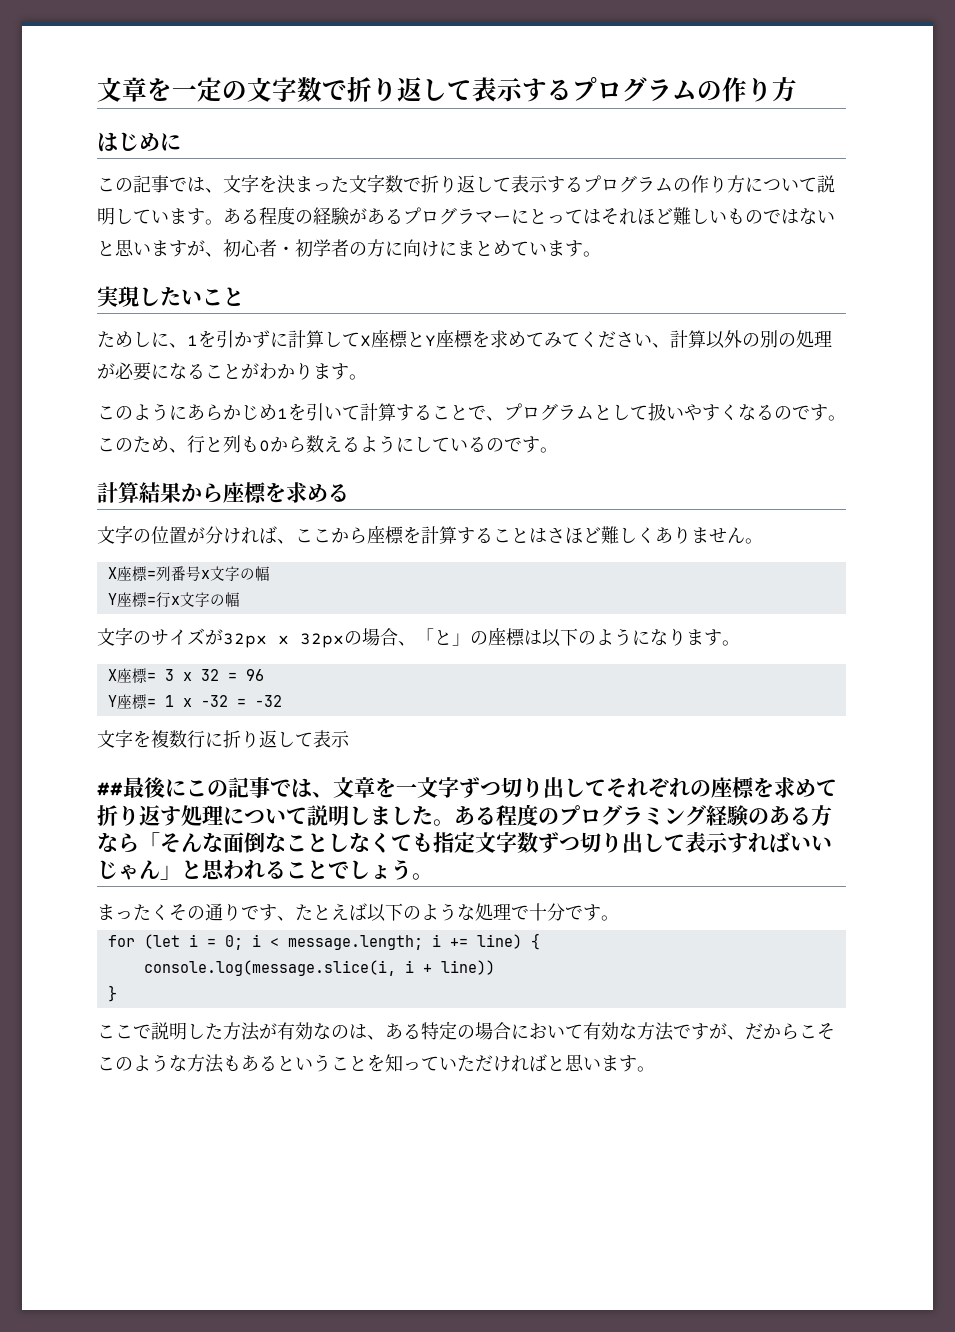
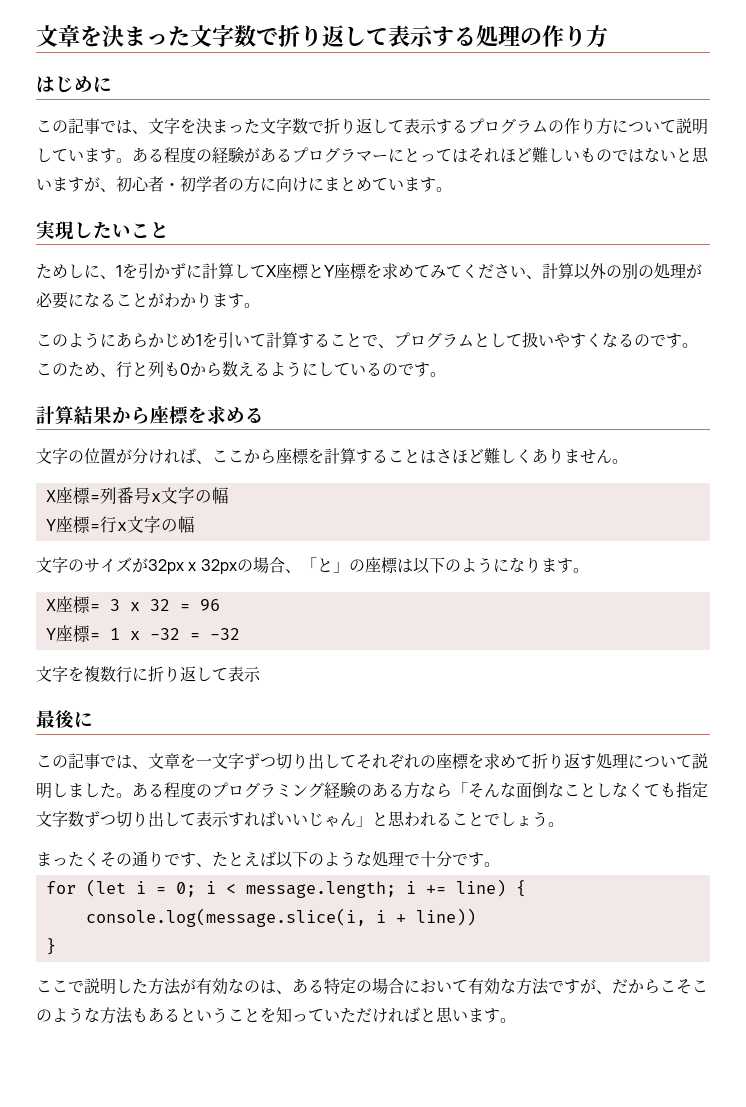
[97,77,697,102] 文章を一定の文字数で折り返して表示するプログラム -> [36,24,520,47] 文章を決まった文字数で折り返して表示する処理
[97,782,123,796] ## -> (261, 674) none
(186, 788) none -> (93, 719) //

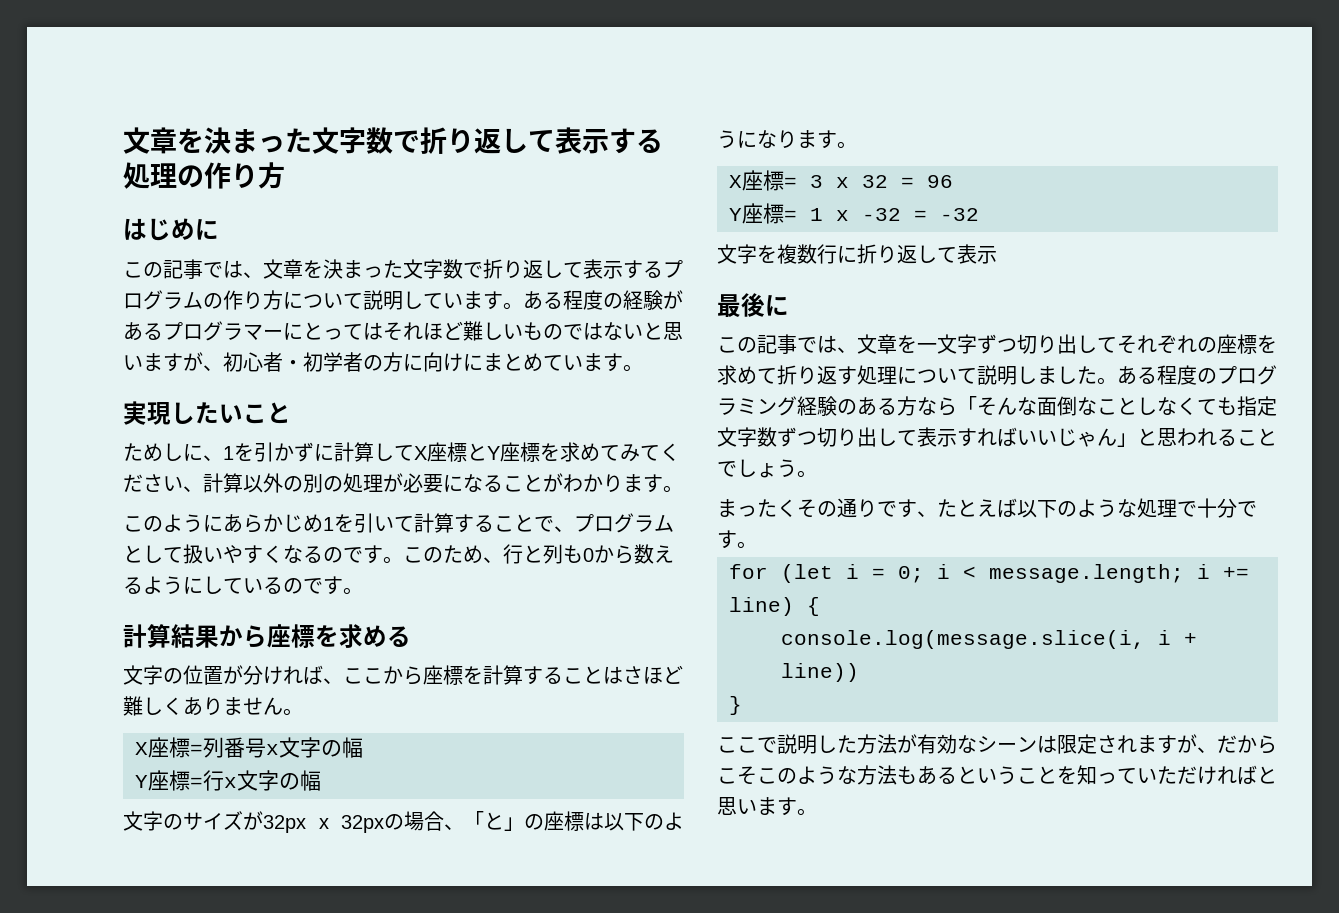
[164,118,180,134] 字 -> [283,259,303,279] 章
[244,978,564,995] のは、ある特定の場合において有効な方法で -> [977,734,1157,754] シーンは限定されま

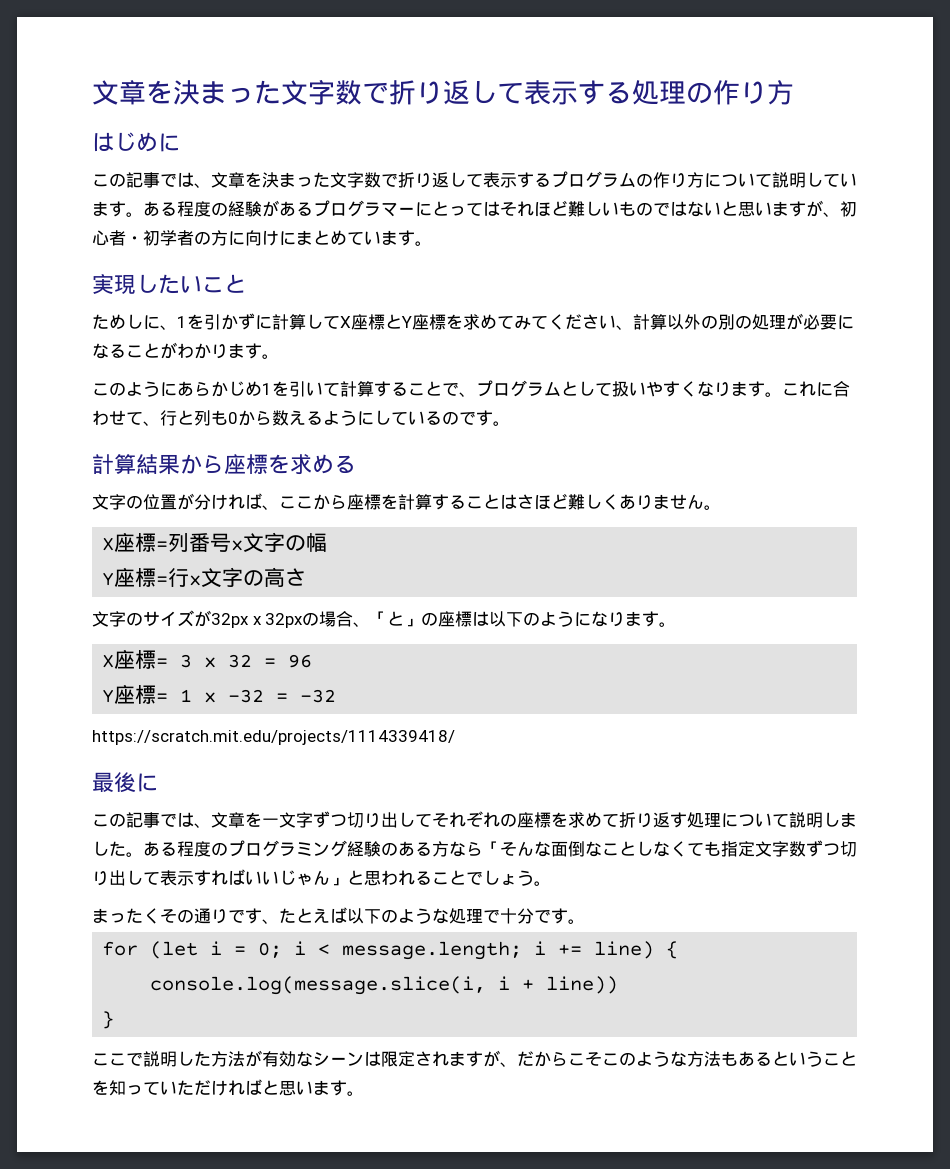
[303,545,483,564] るのです。このため -> [714,381,850,397] [92,410,143,425] ります。これに合わせて
[300,770,321,791] 幅 -> [264,567,307,587] 高さ
[717,244,997,264] 文字を複数行に折り返して表示 -> [92,730,455,745] https://scratch.mit.edu/projects/1114339418/

